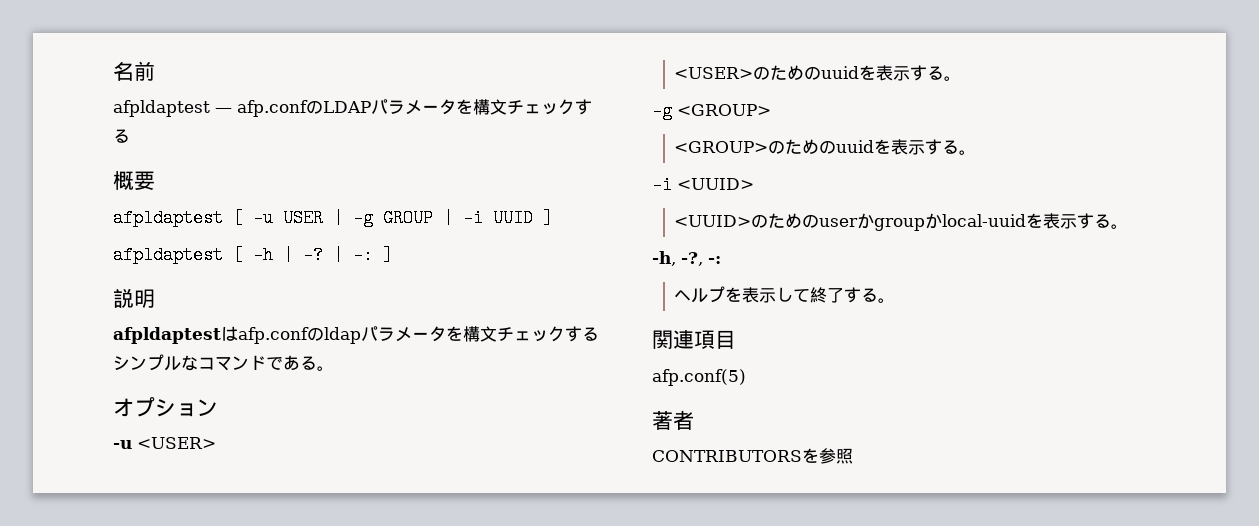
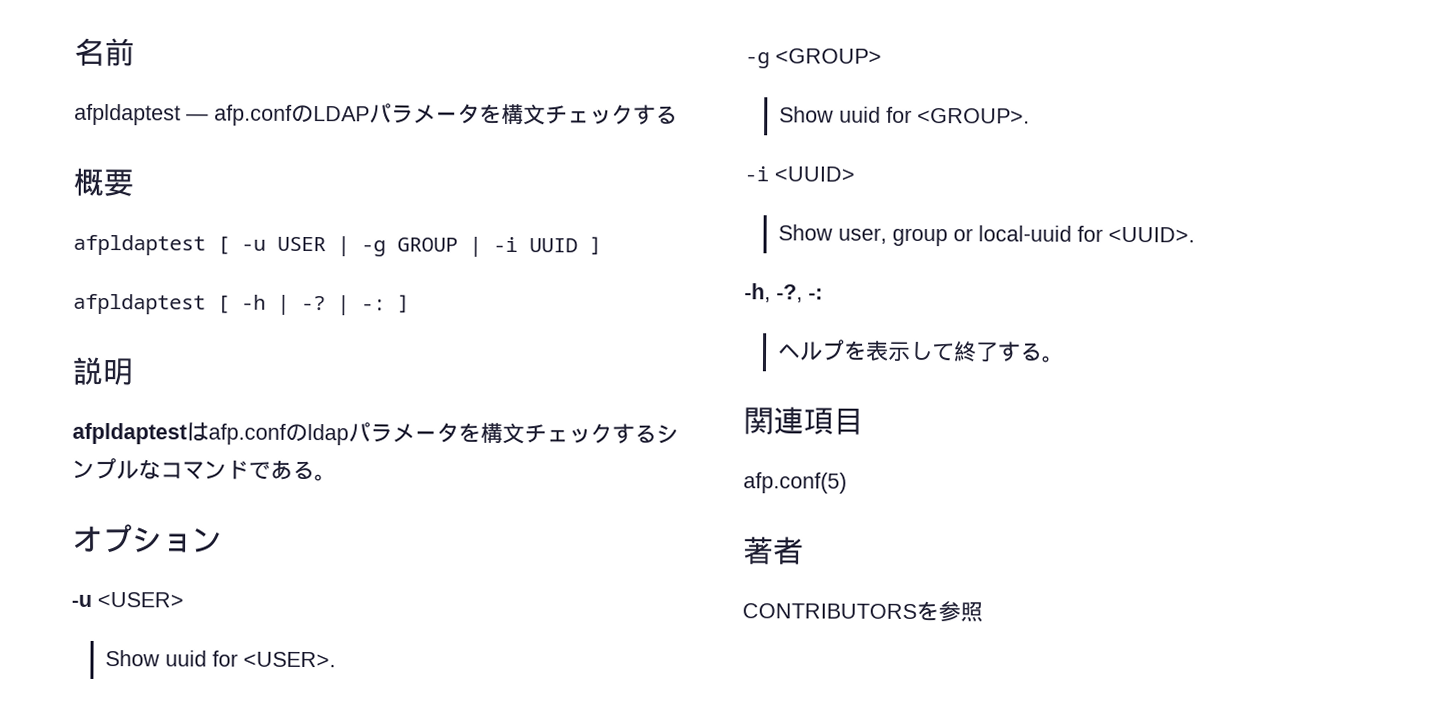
[674,65,962,81] [652,102,771,120] [674,139,977,155] [652,176,754,194] [674,213,1129,231] <USER>のためのuuidを表示する。 // -g <GROUP> // <GROUP>のためのuuidを表示する。 // -i <UUID> // <UUID>のためのuserかgroupかlocal-uuidを表示する。 -> [104,650,336,668] [745,48,882,69] [778,106,1030,124] [744,166,855,182] [777,224,1195,247] Show uuid for <USER>. // -g <GROUP> // Show uuid for <GROUP>. // -i <UUID> // Show user, group or local-uuid for <UUID>.

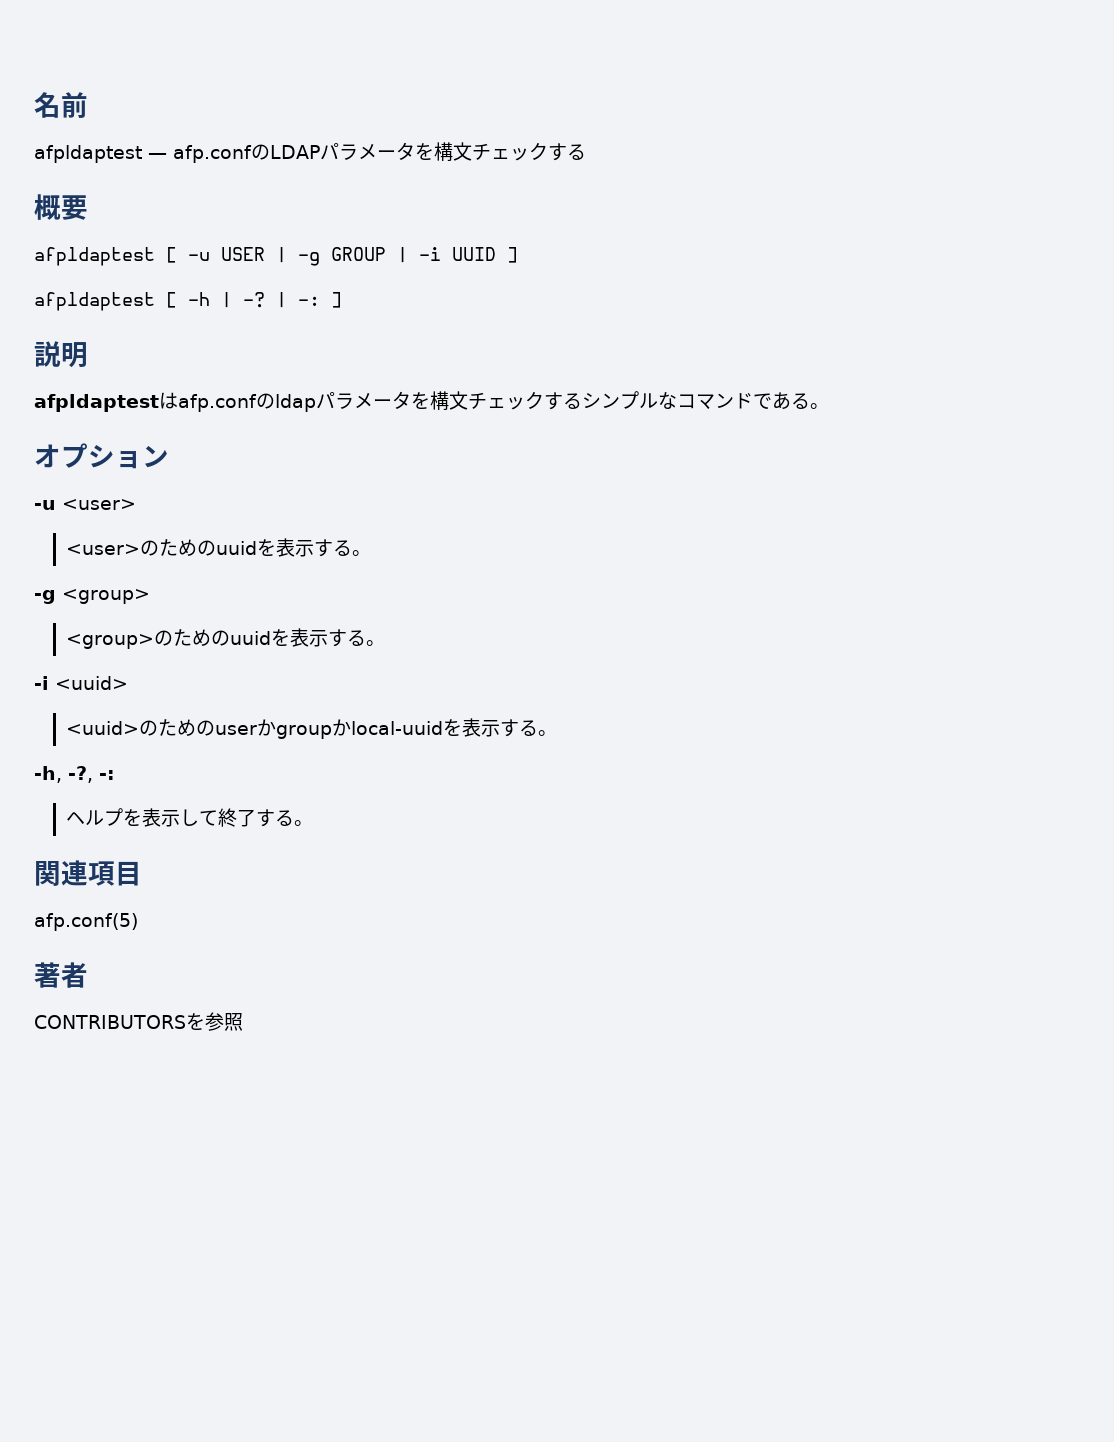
[97,591,184,608] [104,650,336,668] [745,48,882,69] [778,106,1030,124] [744,166,855,182] [777,224,1195,247] <USER> // Show uuid for <USER>. // -g <GROUP> // Show uuid for <GROUP>. // -i <UUID> // Show user, group or local-uuid for <UUID>. -> [62,499,136,510] [66,538,372,557] [34,589,150,604] [66,628,386,649] [34,676,128,690] [66,718,558,739] <user> // <user>のためのuuidを表示する。 // -g <group> // <group>のためのuuidを表示する。 // -i <uuid> // <uuid>のためのuserかgroupかlocal-uuidを表示する。

